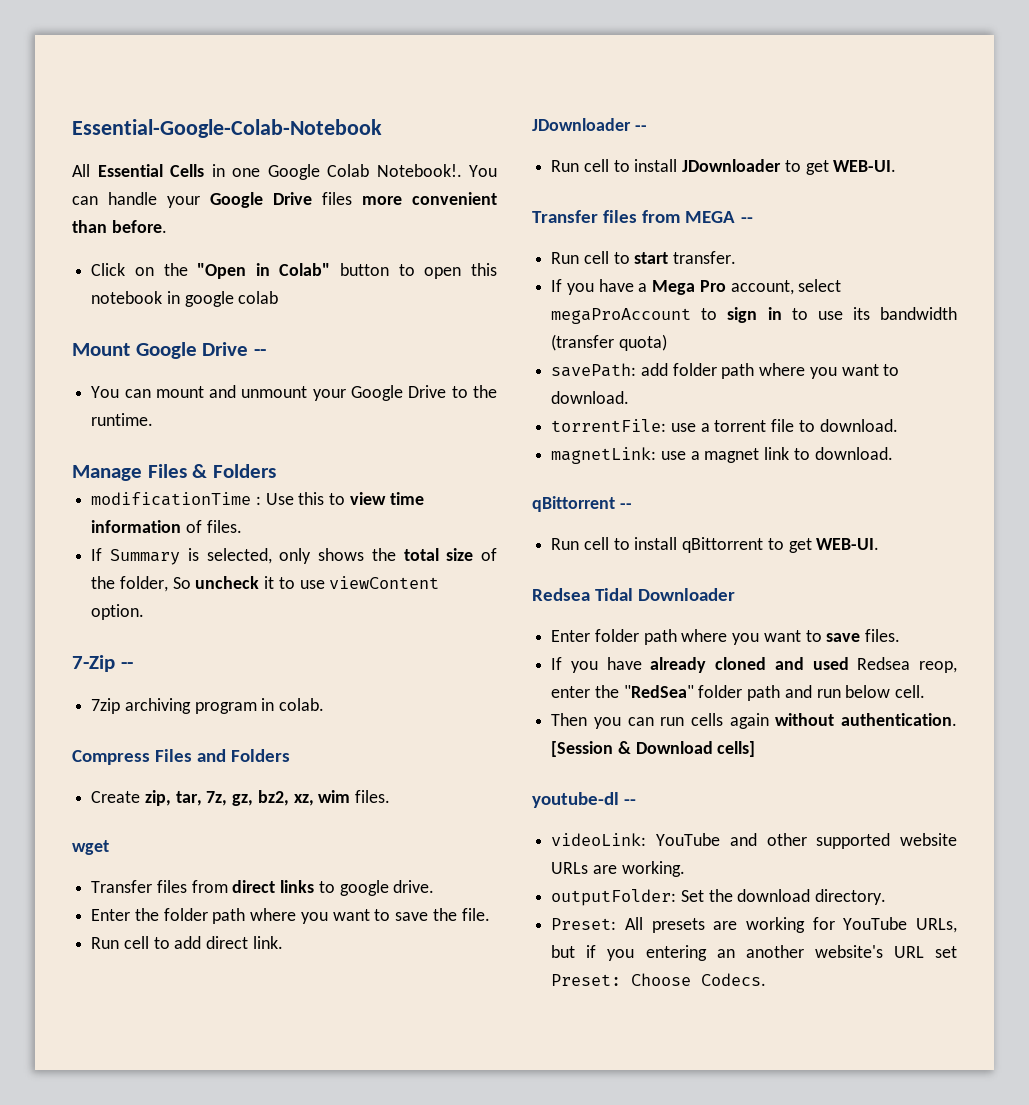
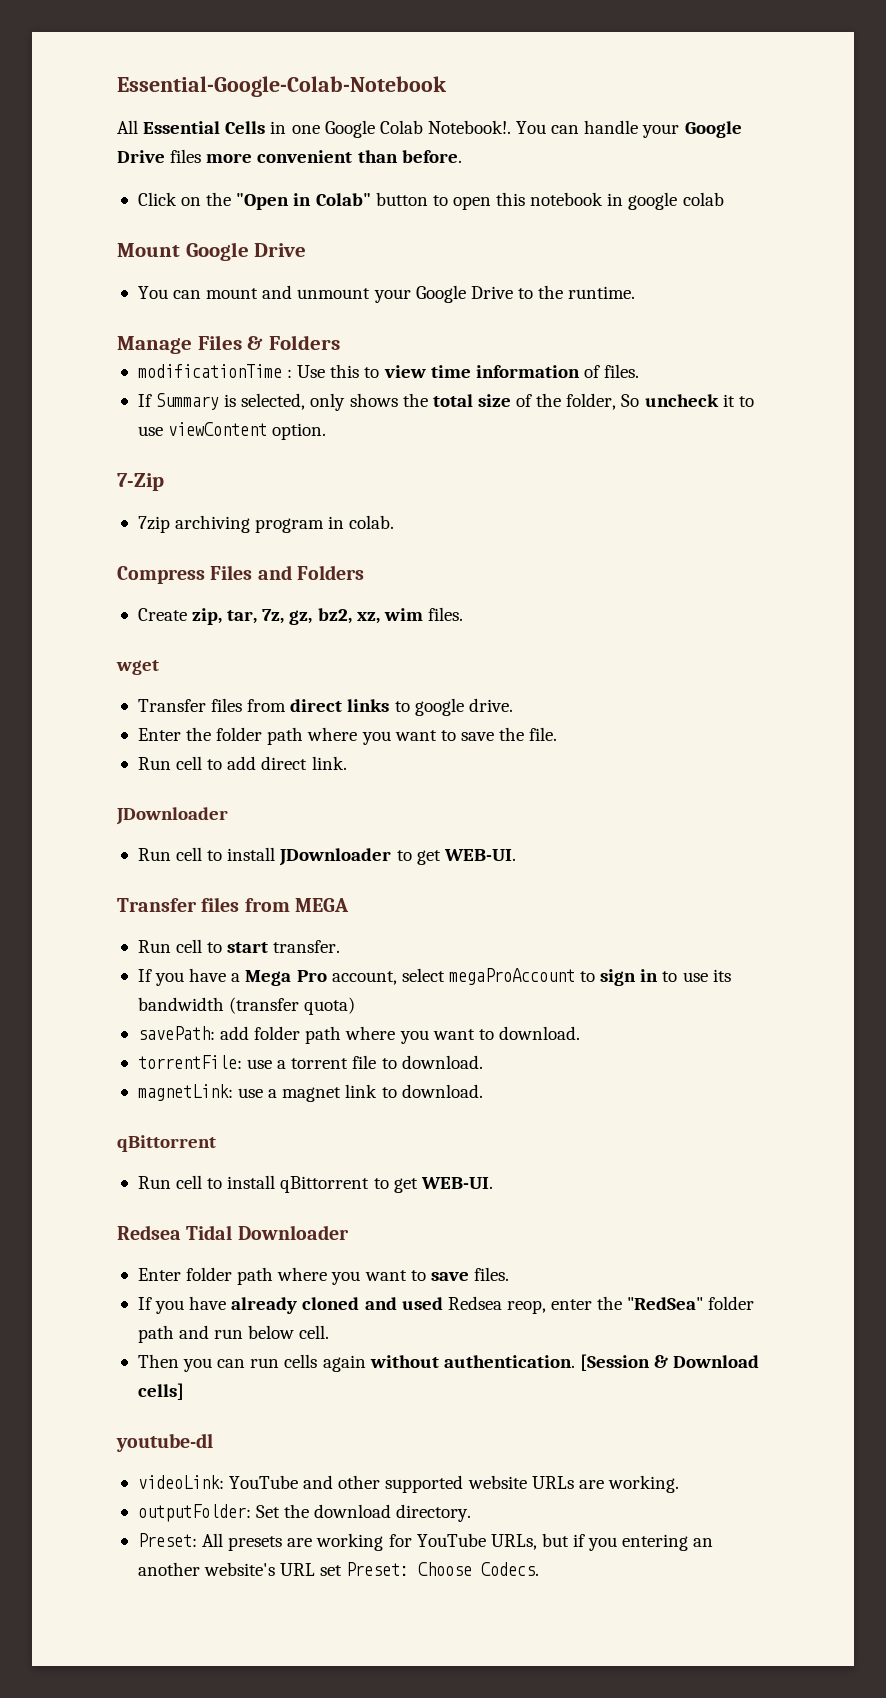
[253,349,266,356] -- -> (307, 250) none
[120,662,133,669] -- -> (164, 482) none
[634,125,647,131] -- -> (228, 816) none
[740,217,753,223] -- -> (350, 905) none
[619,503,632,509] -- -> (216, 1143) none
[624,799,637,805] -- -> (213, 1442) none

